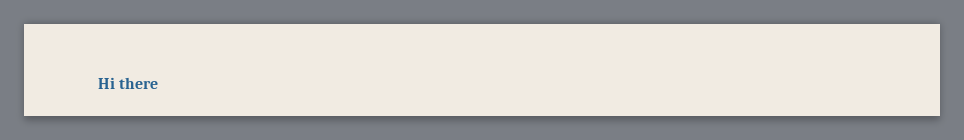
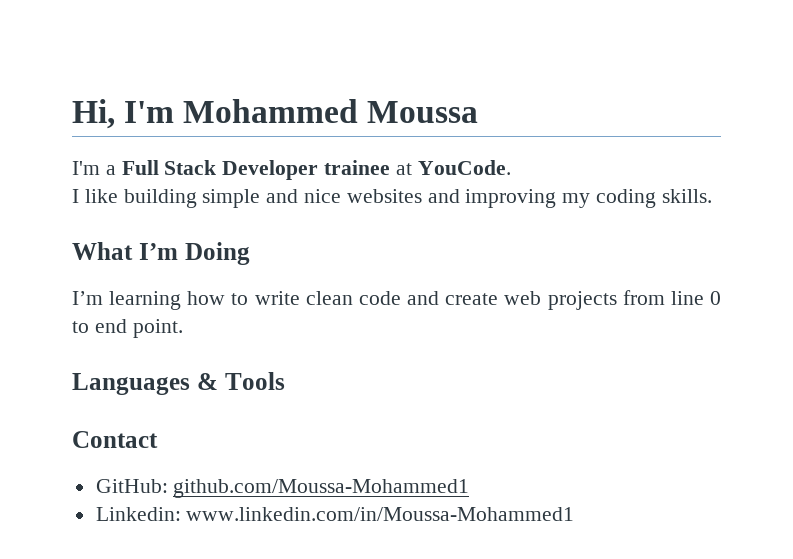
[98,77,159,89] Hi there -> [72,99,479,129] [72,160,511,180] [72,189,712,208] [72,242,250,265] [72,290,721,310] [72,319,183,338] [72,372,285,395] [72,431,158,448] [95,479,470,498] [95,507,575,521] Hi, I'm Mohammed Moussa // I'm a Full Stack Developer trainee at YouCode. // I like building simple and nice websites and improving my coding skills. // What I’m Doing // I’m learning how to write clean code and create web projects from line 0 to end point. // Languages & Tools // Contact // GitHub: github.com/Moussa-Mohammed1 // Linkedin: www.linkedin.com/in/Moussa-Mohammed1

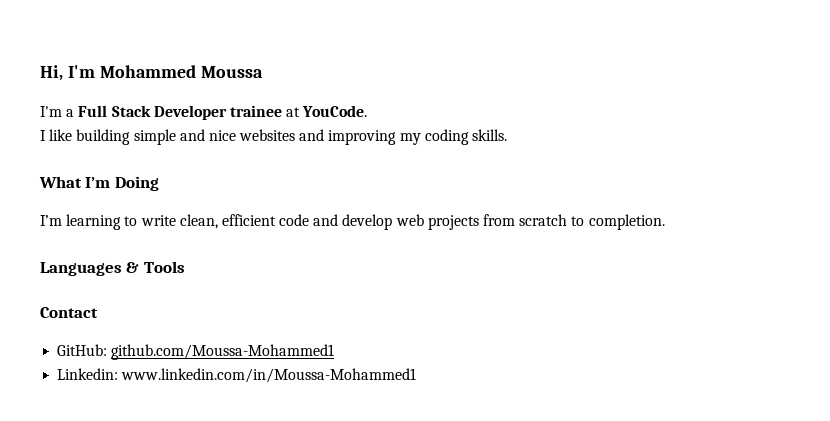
[187,291,226,305] how -> (122, 222) none
[305,291,353,305] clean -> [179,214,276,229] clean, efficient
[445,293,499,305] create -> [342,214,393,230] develop
[670,291,721,305] [72,319,183,338] line 0 to end point. -> [519,214,665,230] scratch to completion.

